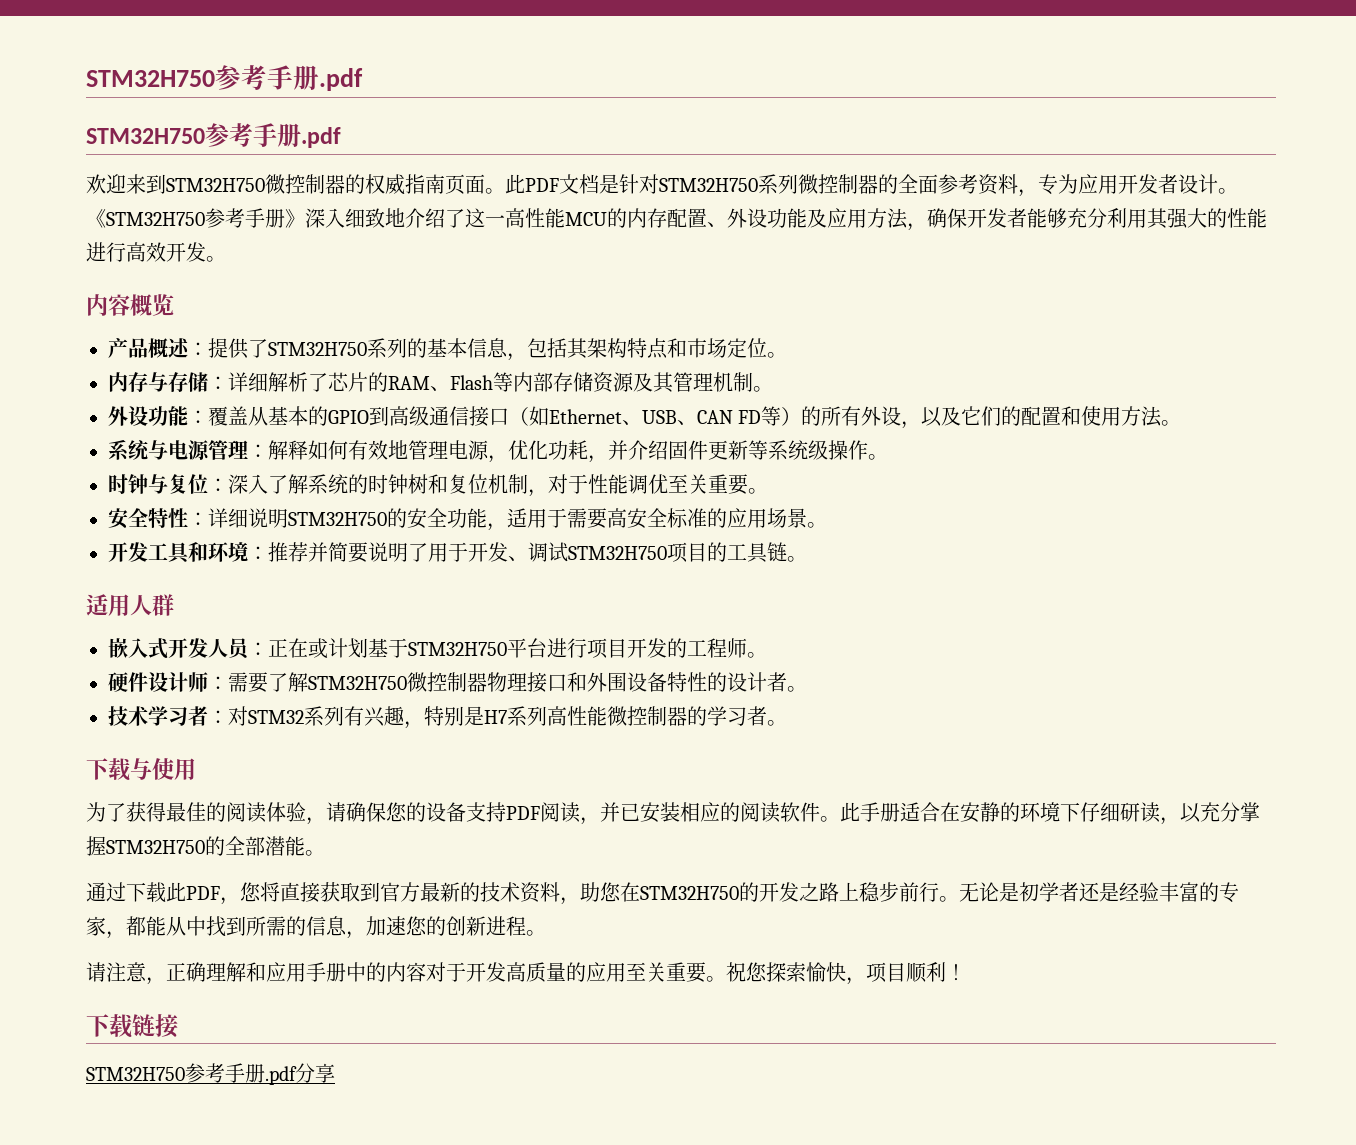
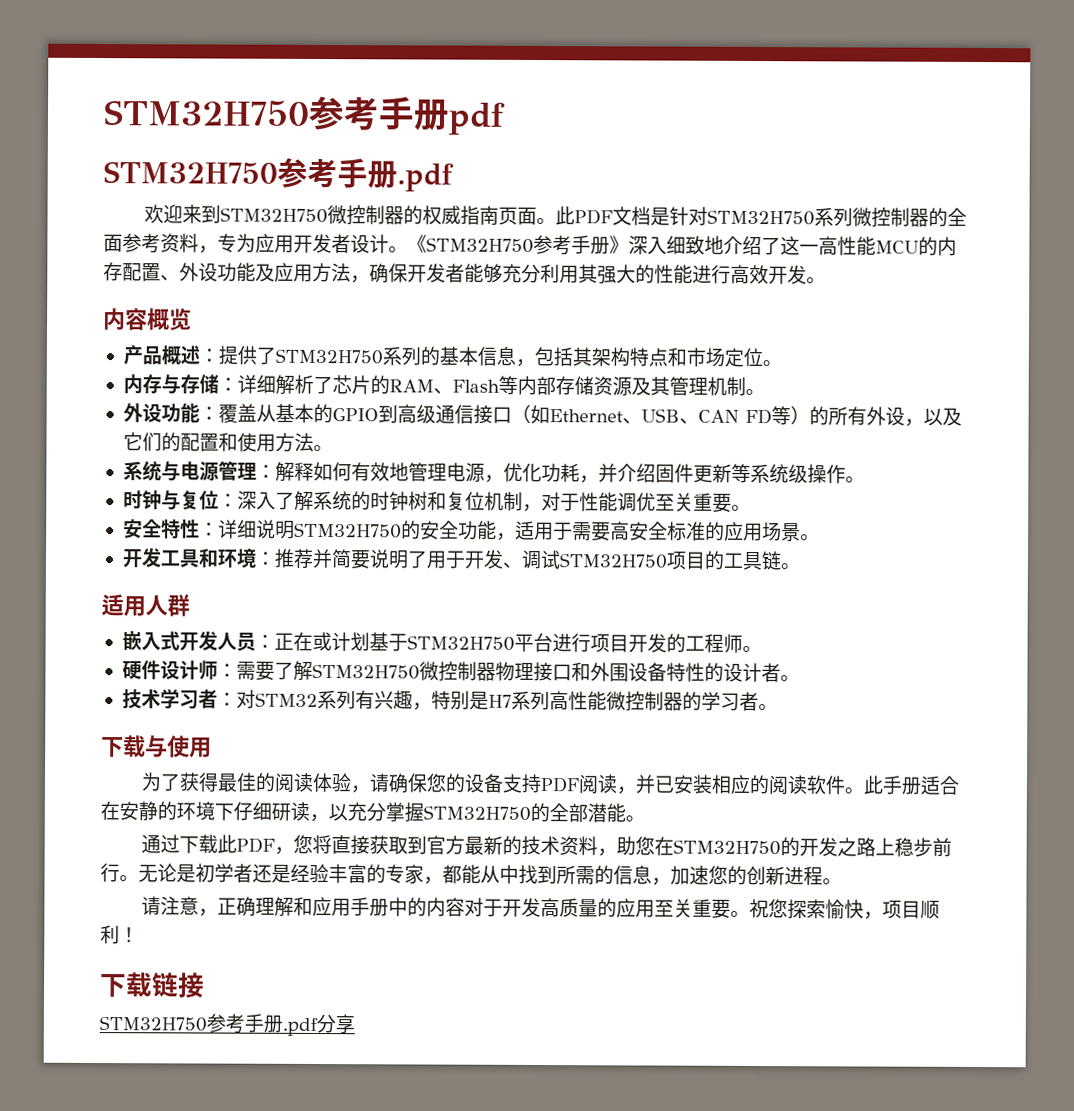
[86,65,363,91] STM32H750参考手册.pdf -> [103,95,506,136] STM32H750参考手册pdf

